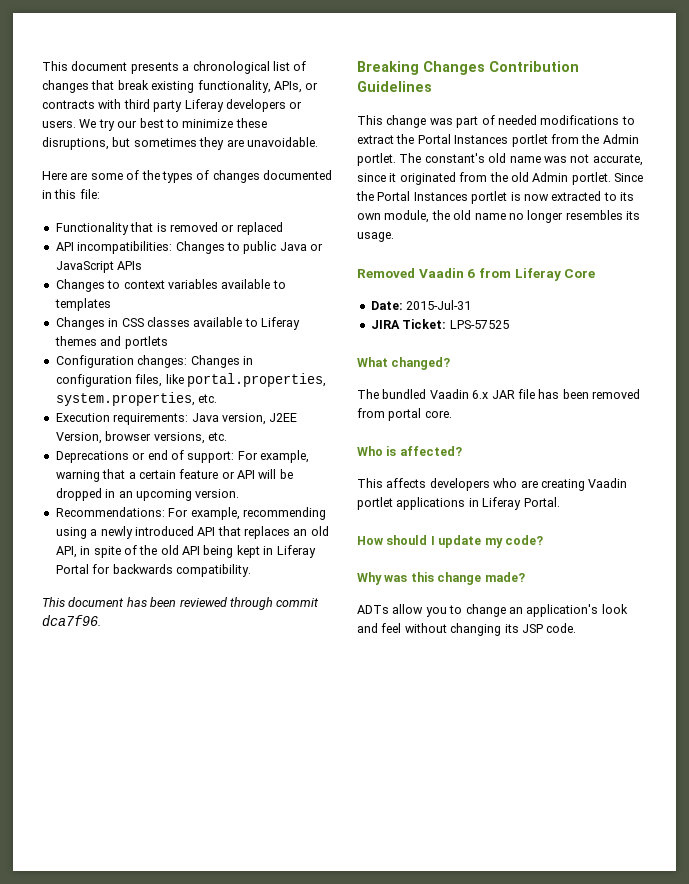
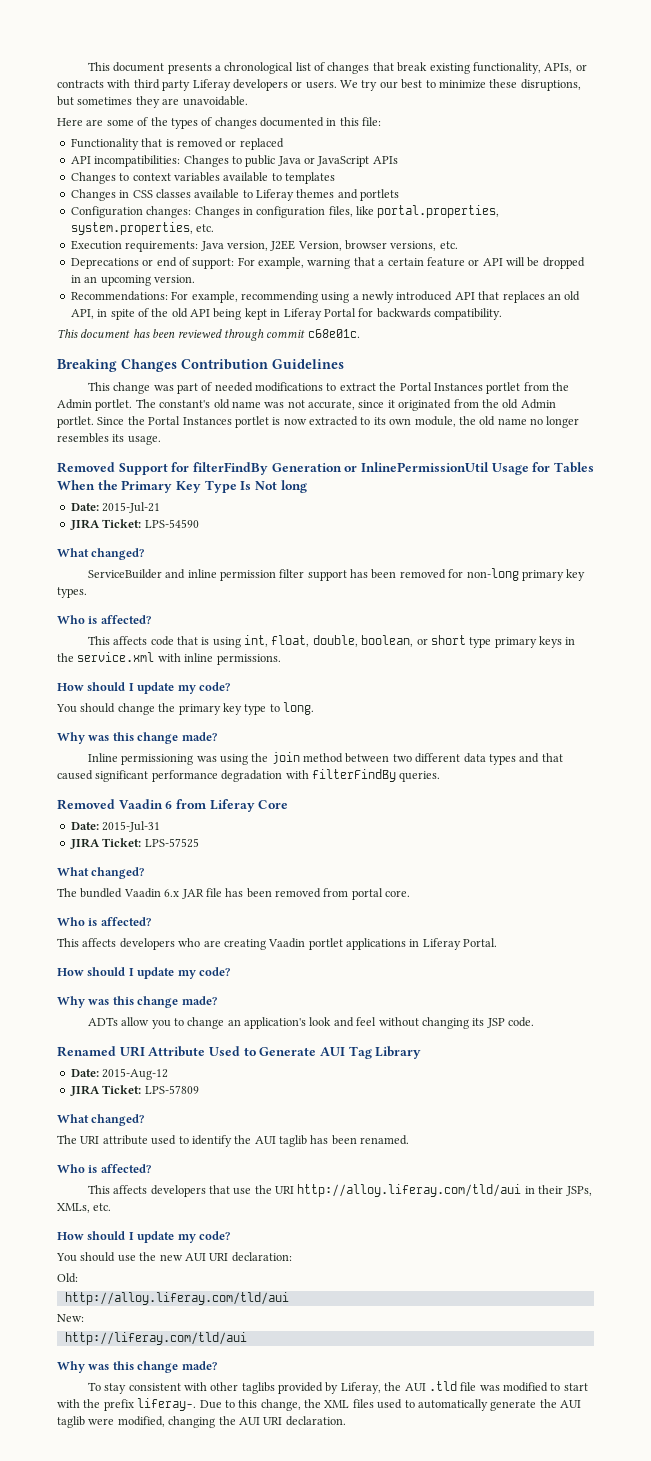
[42,615,101,626] dca7f96. -> [307,329,360,338] c68e01c.
(394, 237) none -> [57,462,594,475] [57,480,307,493] [70,502,161,513] [69,519,199,530] [57,548,145,560] [87,568,586,581] [57,587,87,598] [57,615,151,624] [87,635,576,648] [57,652,281,665] [57,682,230,694] [56,702,314,715] [57,732,217,744] [87,752,563,765] [57,769,441,782] // Removed Support for filterFindBy Generation or InlinePermissionUtil Usage for Tables When the Primary Key Type Is Not long // Date: 2015-Jul-21 // JIRA Ticket: LPS-54590 // What changed? // ServiceBuilder and inline permission filter support has been removed for non-long primary key types. // Who is affected? // This affects code that is using int, float, double, boolean, or short type primary keys in the service.xml with inline permissions. // How should I update my code? // You should change the primary key type to long. // Why was this change made? // Inline permissioning was using the join method between two different data types and that caused significant performance degradation with filterFindBy queries.
(577, 628) none -> [57,1046,422,1059] [70,1068,169,1080] [69,1085,199,1096] [57,1114,145,1126] [57,1135,410,1147] [57,1164,151,1173] [87,1184,592,1197] [57,1203,112,1213] [57,1231,230,1243] [56,1252,292,1262] [57,1273,78,1283] [64,1292,289,1305] [57,1314,84,1322] [64,1332,247,1345] [57,1361,217,1373] [87,1381,588,1394] [57,1398,581,1411] [57,1416,346,1428] // Renamed URI Attribute Used to Generate AUI Tag Library // Date: 2015-Aug-12 // JIRA Ticket: LPS-57809 // What changed? // The URI attribute used to identify the AUI taglib has been renamed. // Who is affected? // This affects developers that use the URI http://alloy.liferay.com/tld/aui in their JSPs, XMLs, etc. // How should I update my code? // You should use the new AUI URI declaration: // Old: // http://alloy.liferay.com/tld/aui // New: // http://liferay.com/tld/aui // Why was this change made? // To stay consistent with other taglibs provided by Liferay, the AUI .tld file was modified to start with the prefix liferay-. Due to this change, the XML files used to automatically generate the AUI taglib were modified, changing the AUI URI declaration.

